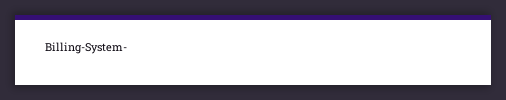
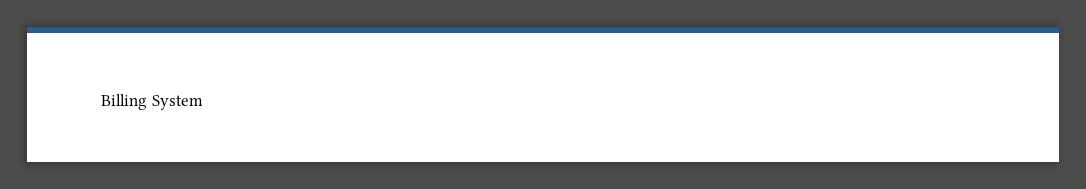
[45,42,127,54] Billing-System- -> [101,94,203,110] Billing System

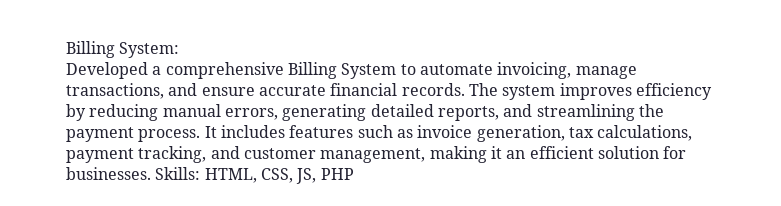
[101,94,203,110] Billing System -> [66,41,180,58] [66,62,637,79] [66,83,712,100] [66,104,664,121] [66,125,693,142] [66,146,687,163] [66,167,354,184] Billing System: // Developed a comprehensive Billing System to automate invoicing, manage transactions, and ensure accurate financial records. The system improves efficiency by reducing manual errors, generating detailed reports, and streamlining the payment process. It includes features such as invoice generation, tax calculations, payment tracking, and customer management, making it an efficient solution for businesses. Skills: HTML, CSS, JS, PHP

